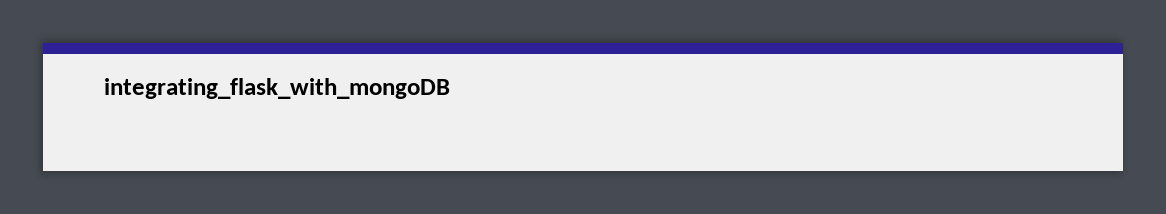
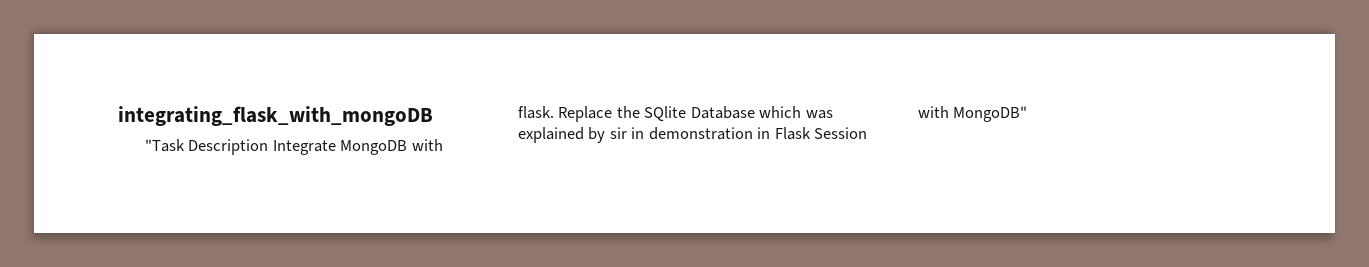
(450, 88) none -> [144,139,443,155] [518,106,833,122] [518,127,868,143] [918,106,1028,122] // "Task Description Integrate MongoDB with flask. Replace the SQlite Database which was explained by sir in demonstration in Flask Session with MongoDB"

